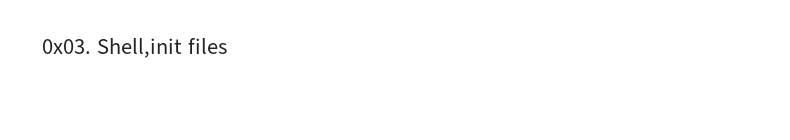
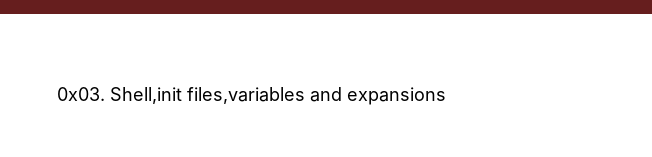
[188,38,228,54] files -> [187,87,446,105] files,variables and expansions

